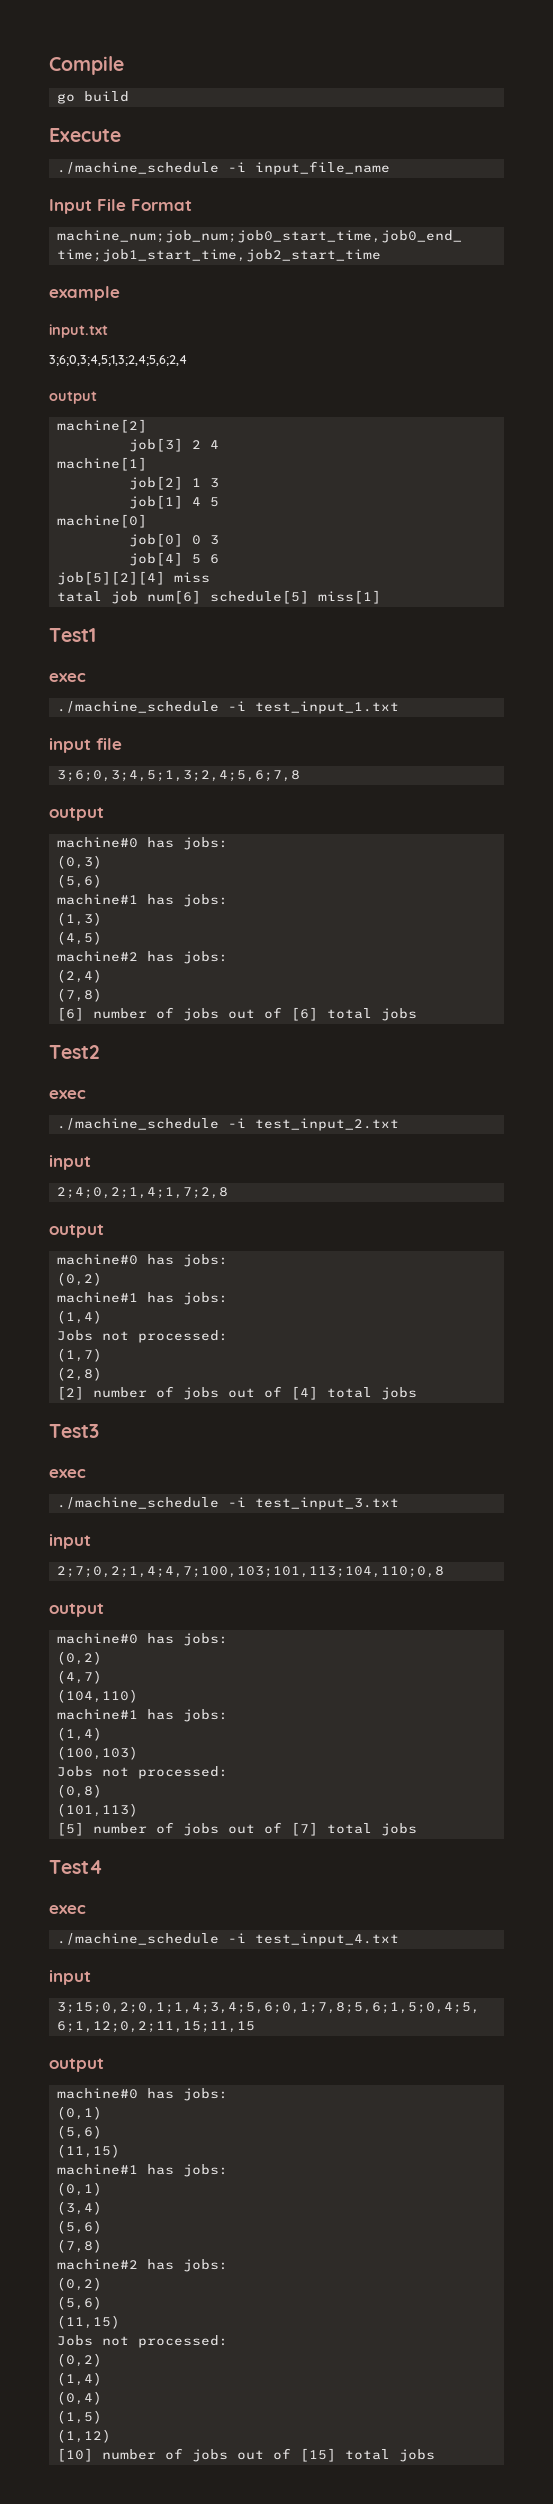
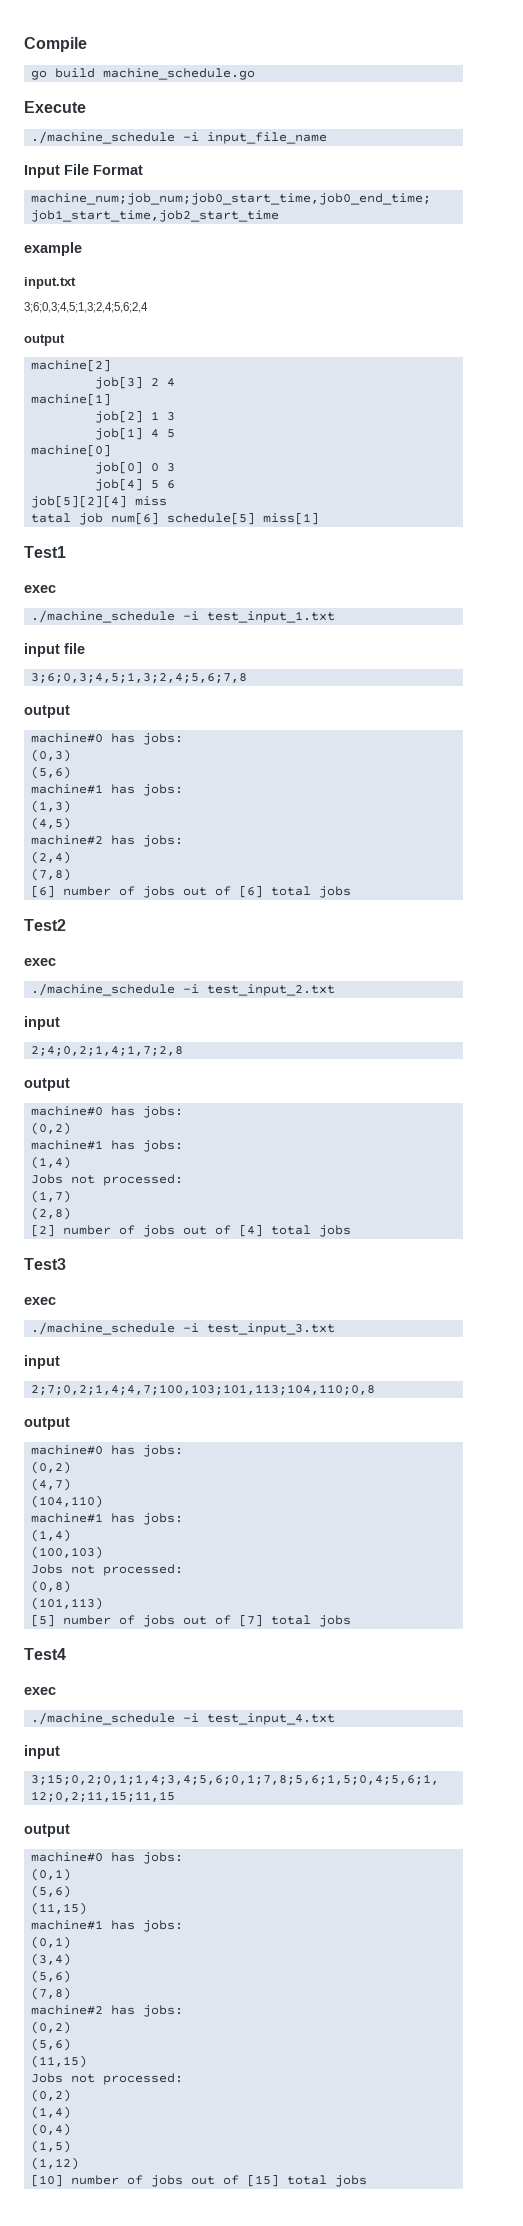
(129, 96) none -> [102,68,255,80] machine_schedule.go

